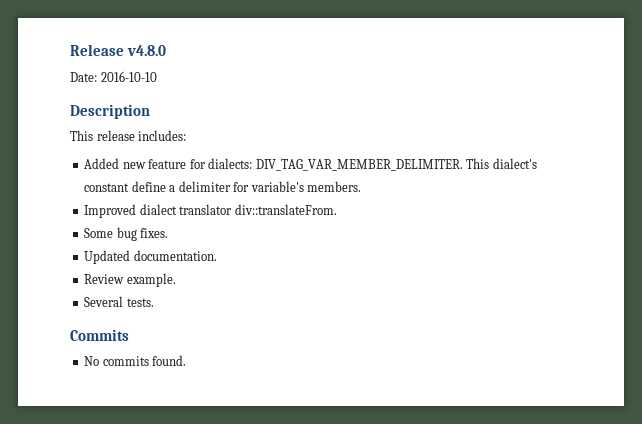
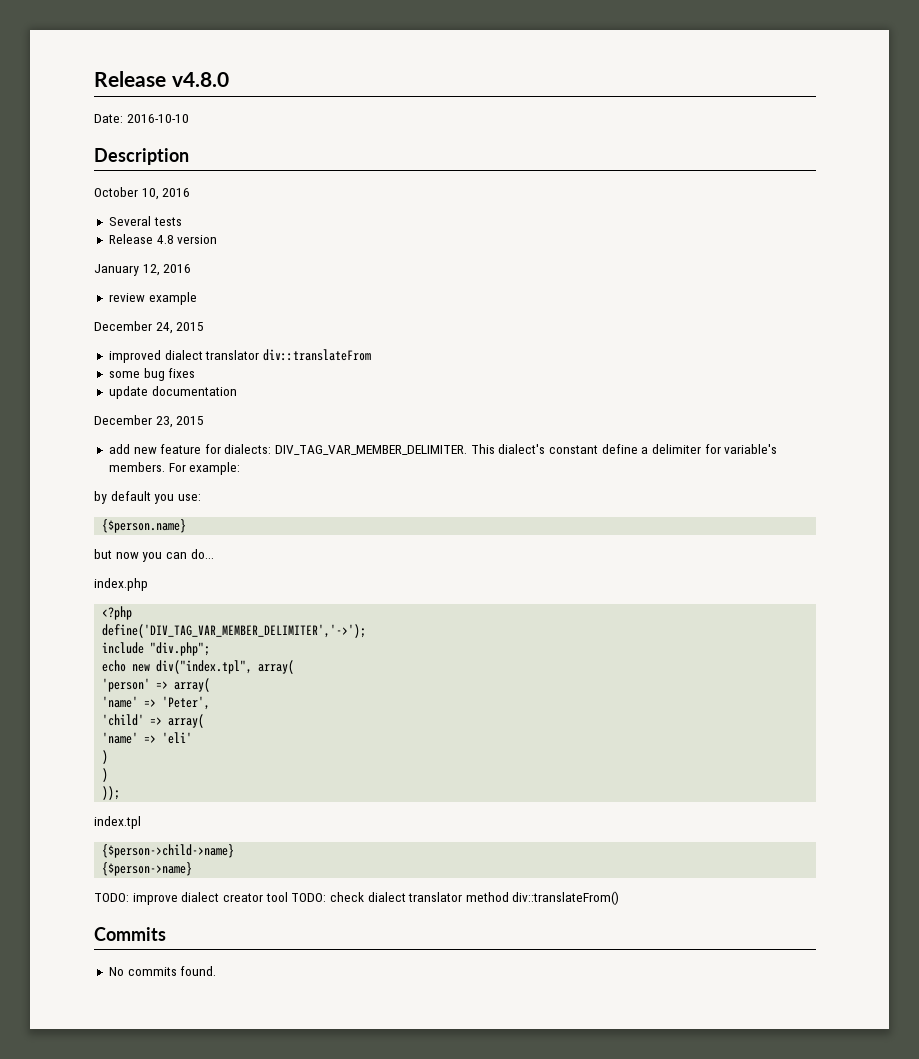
[70,130,187,141] [84,158,120,169] This release includes: // Added -> [94,187,191,200] [108,216,182,226] [108,234,218,244] [94,264,192,276] [108,292,197,305] [94,321,205,334] [108,349,371,363] [108,368,196,381] [108,386,237,399] [94,415,205,428] [108,444,130,454] October 10, 2016 // Several tests // Release 4.8 version // January 12, 2016 // review example // December 24, 2015 // improved dialect translator div::translateFrom // some bug fixes // update documentation // December 23, 2015 // add
[84,204,337,218] [84,227,169,241] [84,250,217,264] [84,273,176,287] [84,296,154,307] // Improved dialect translator div::translateFrom. // Some bug fixes. // Updated documentation. // Review example. // Several tests. -> [168,462,241,475] [94,491,201,504] [102,519,187,533] [94,549,214,562] [94,578,148,591] [102,606,133,620] [102,624,367,638] [102,642,211,656] [102,660,295,674] [102,678,211,692] [102,696,211,710] [102,714,205,728] [102,732,193,744] [102,750,109,764] [102,768,109,782] [102,786,121,800] [94,816,141,829] [102,844,235,858] [102,862,193,876] [94,891,620,905] For example: // by default you use: // {$person.name} // but now you can do... // index.php // <?php // define('DIV_TAG_VAR_MEMBER_DELIMITER','->'); // include "div.php"; // echo new div("index.tpl", array( // 'person' => array( // 'name' => 'Peter', // 'child' => array( // 'name' => 'eli' // ) // ) // )); // index.tpl // {$person->child->name} // {$person->name} // TODO: improve dialect creator tool TODO: check dialect translator method div::translateFrom()

